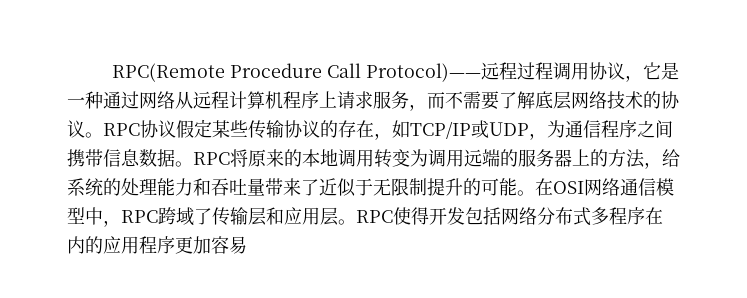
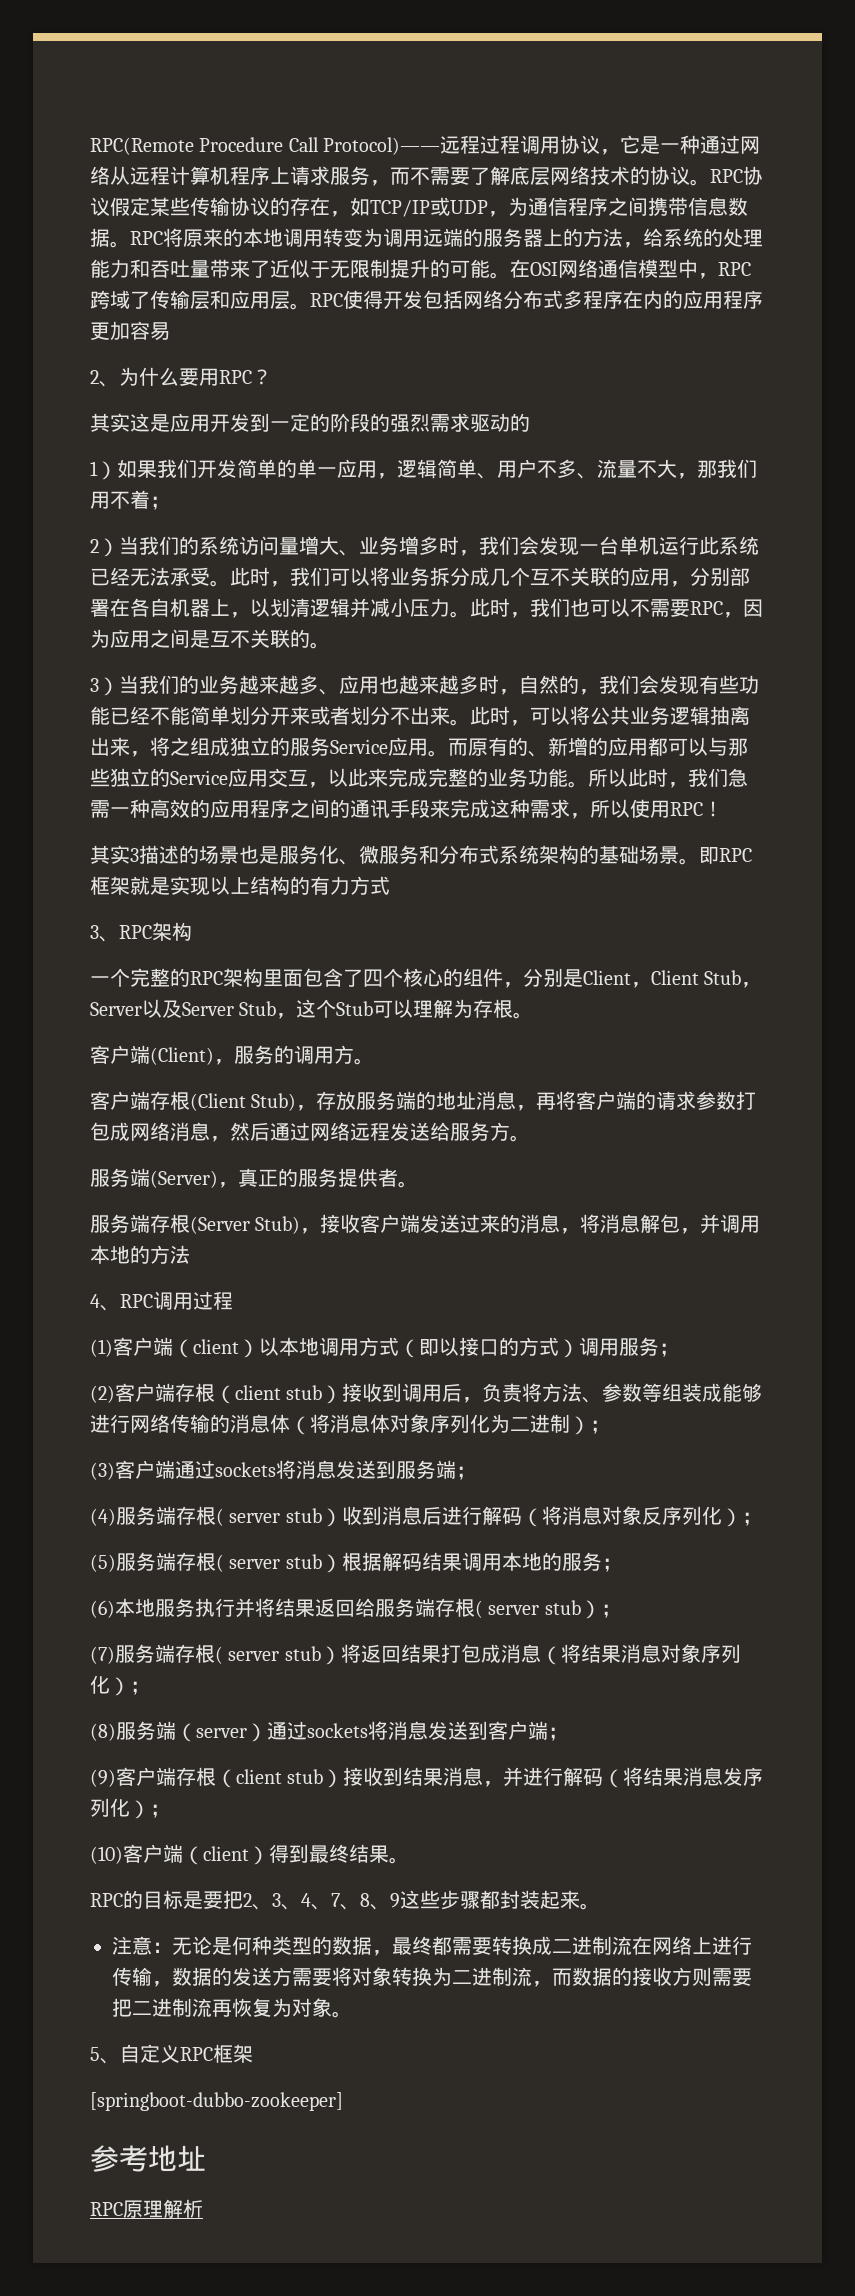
(247, 245) none -> [90,367,272,387] [90,413,530,432] [90,459,757,480] [90,490,170,510] [90,536,759,557] [90,567,750,587] [90,598,763,618] [90,629,330,649] [90,675,759,696] [90,706,750,726] [90,737,748,757] [90,768,748,788] [90,799,723,819] [90,845,752,865] [90,876,390,896] [90,922,192,942] [90,968,762,988] [90,999,534,1019] [90,1045,374,1065] [90,1091,757,1111] [90,1122,530,1142] [90,1168,418,1188] [90,1214,761,1234] [90,1245,190,1264] [90,1291,233,1311] [90,1337,679,1358] [90,1383,763,1404] [90,1414,610,1435] [90,1460,476,1480] [90,1506,762,1527] [90,1552,622,1573] [90,1598,621,1619] [90,1644,741,1665] [90,1675,150,1696] [90,1721,568,1742] [90,1767,764,1788] [90,1798,170,1819] [90,1844,409,1865] [90,1890,600,1910] [112,1936,752,1956] [112,1967,752,1987] [112,1998,352,2018] [90,2044,253,2064] [90,2092,343,2111] [90,2145,206,2172] [90,2199,203,2218] // 2、为什么要用RPC？ // 其实这是应用开发到一定的阶段的强烈需求驱动的 // 1）如果我们开发简单的单一应用，逻辑简单、用户不多、流量不大，那我们用不着； // 2）当我们的系统访问量增大、业务增多时，我们会发现一台单机运行此系统已经无法承受。此时，我们可以将业务拆分成几个互不关联的应用，分别部署在各自机器上，以划清逻辑并减小压力。此时，我们也可以不需要RPC，因为应用之间是互不关联的。 // 3）当我们的业务越来越多、应用也越来越多时，自然的，我们会发现有些功能已经不能简单划分开来或者划分不出来。此时，可以将公共业务逻辑抽离出来，将之组成独立的服务Service应用。而原有的、新增的应用都可以与那些独立的Service应用交互，以此来完成完整的业务功能。所以此时，我们急需一种高效的应用程序之间的通讯手段来完成这种需求，所以使用RPC！ // 其实3描述的场景也是服务化、微服务和分布式系统架构的基础场景。即RPC框架就是实现以上结构的有力方式 // 3、RPC架构 // 一个完整的RPC架构里面包含了四个核心的组件，分别是Client，Client Stub，Server以及Server Stub，这个Stub可以理解为存根。 // 客户端(Client)，服务的调用方。 // 客户端存根(Client Stub)，存放服务端的地址消息，再将客户端的请求参数打包成网络消息，然后通过网络远程发送给服务方。 // 服务端(Server)，真正的服务提供者。 // 服务端存根(Server Stub)，接收客户端发送过来的消息，将消息解包，并调用本地的方法 // 4、RPC调用过程 // (1)客户端（client）以本地调用方式（即以接口的方式）调用服务； // (2)客户端存根（client stub）接收到调用后，负责将方法、参数等组装成能够进行网络传输的消息体（将消息体对象序列化为二进制）； // (3)客户端通过sockets将消息发送到服务端； // (4)服务端存根( server stub）收到消息后进行解码（将消息对象反序列化）； // (5)服务端存根( server stub）根据解码结果调用本地的服务； // (6)本地服务执行并将结果返回给服务端存根( server stub）； // (7)服务端存根( server stub）将返回结果打包成消息（将结果消息对象序列化）； // (8)服务端（server）通过sockets将消息发送到客户端； // (9)客户端存根（client stub）接收到结果消息，并进行解码（将结果消息发序列化）； // (10)客户端（client）得到最终结果。 // RPC的目标是要把2、3、4、7、8、9这些步骤都封装起来。 // 注意：无论是何种类型的数据，最终都需要转换成二进制流在网络上进行传输，数据的发送方需要将对象转换为二进制流，而数据的接收方则需要把二进制流再恢复为对象。 // 5、自定义RPC框架 // [springboot-dubbo-zookeeper] // 参考地址 // RPC原理解析

